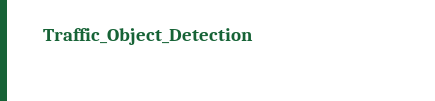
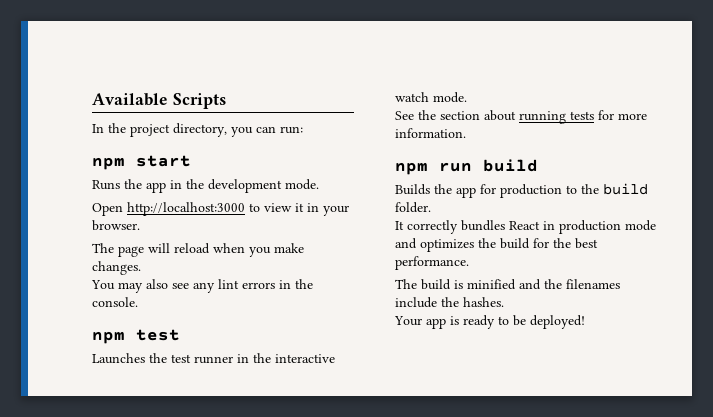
[43,28,253,45] Traffic_Object_Detection -> [92,93,226,109] [92,123,303,137] [92,155,191,170] [92,179,319,193] [92,202,349,216] [92,220,140,231] [92,243,304,257] [92,261,141,275] [91,279,313,293] [92,297,138,307] [92,329,180,344] [92,353,335,364] [395,92,467,103] [395,110,647,124] [395,128,466,138] [395,159,538,175] [395,183,648,198] [395,202,431,213] [395,220,656,234] [395,238,598,252] [395,256,469,270] [395,279,620,290] [395,297,504,308] [394,315,585,329] Available Scripts // In the project directory, you can run: // npm start // Runs the app in the development mode. // Open http://localhost:3000 to view it in your browser. // The page will reload when you make changes. // You may also see any lint errors in the console. // npm test // Launches the test runner in the interactive watch mode. // See the section about running tests for more information. // npm run build // Builds the app for production to the build folder. // It correctly bundles React in production mode and optimizes the build for the best performance. // The build is minified and the filenames include the hashes. // Your app is ready to be deployed!

